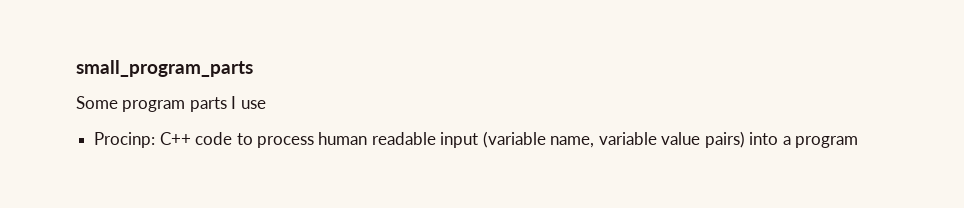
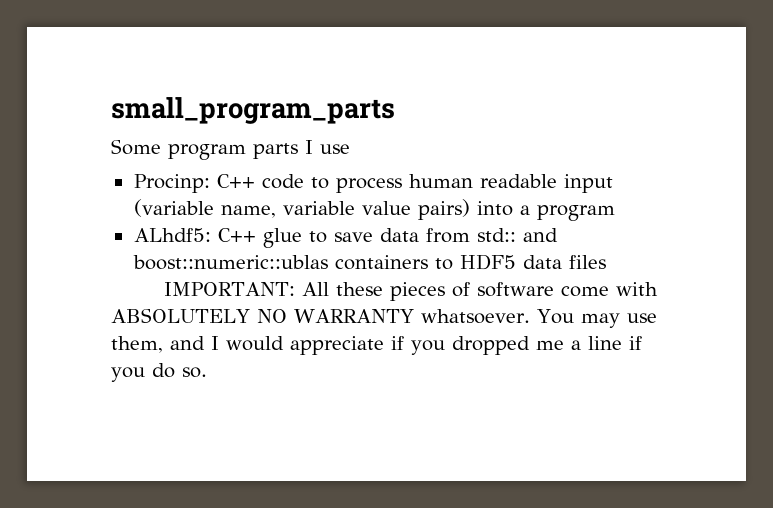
(858, 142) none -> [133,228,558,248] [132,254,606,270] [163,282,658,301] [111,308,657,328] [111,336,642,355] [111,363,207,382] // ALhdf5: C++ glue to save data from std:: and boost::numeric::ublas containers to HDF5 data files // IMPORTANT: All these pieces of software come with ABSOLUTELY NO WARRANTY whatsoever. You may use them, and I would appreciate if you dropped me a line if you do so.

